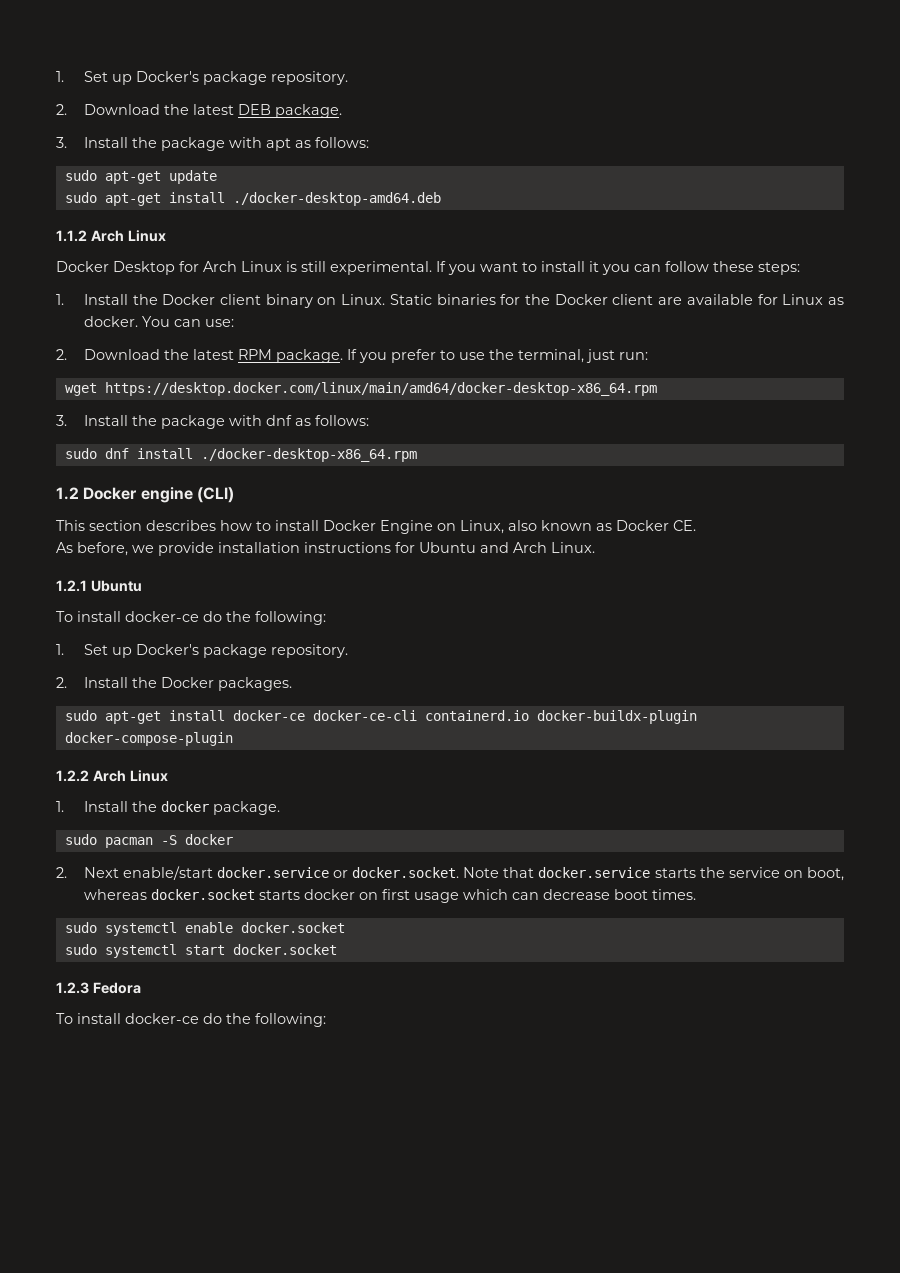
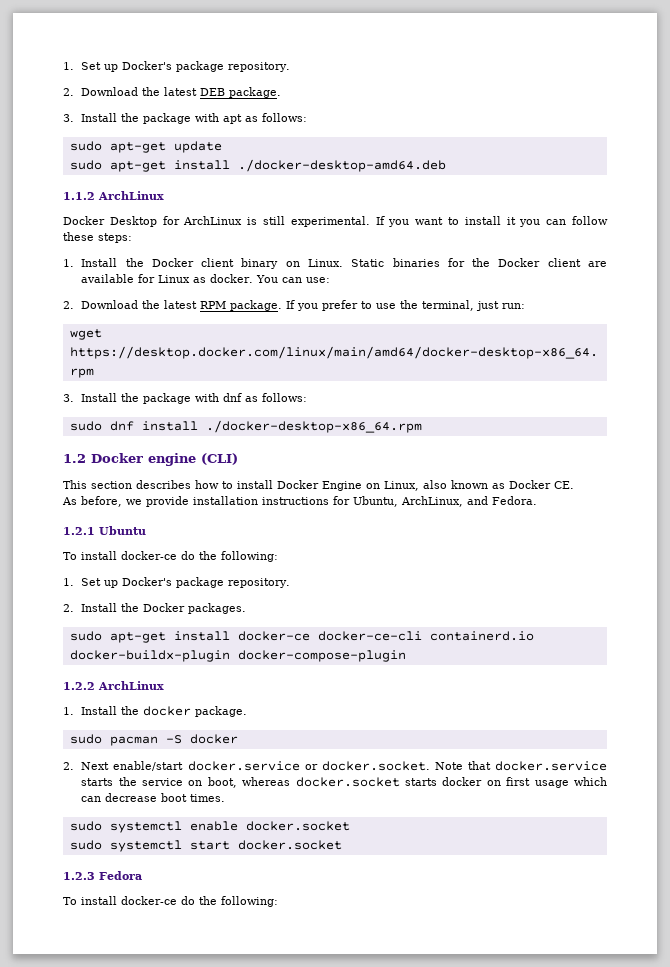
[90,230,166,242] Arch Linux -> [98,191,164,200] ArchLinux
[203,261,282,272] Arch Linux -> [183,216,243,225] ArchLinux
[419,542,595,553] Ubuntu and Arch Linux. -> [353,496,537,507] Ubuntu, ArchLinux, and Fedora.
[92,770,168,782] Arch Linux -> [98,681,164,690] ArchLinux

